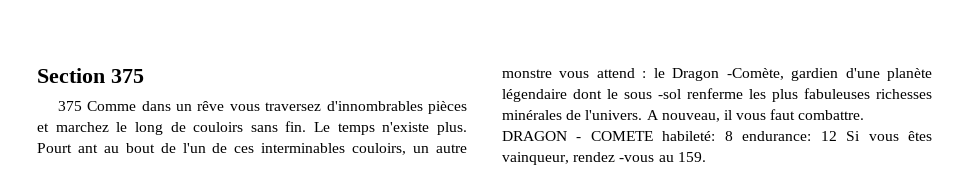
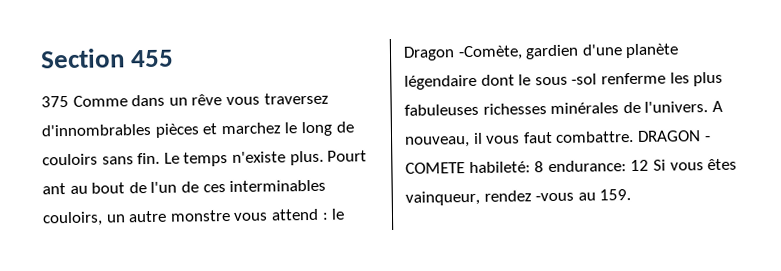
[111,69,144,83] 375 -> [130,49,175,68] 455

